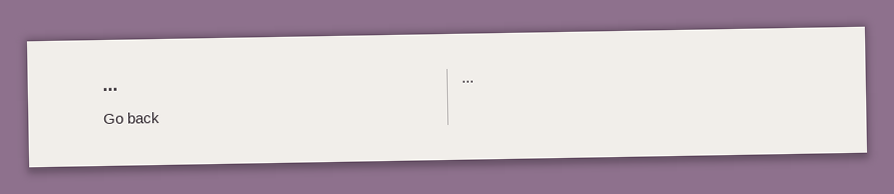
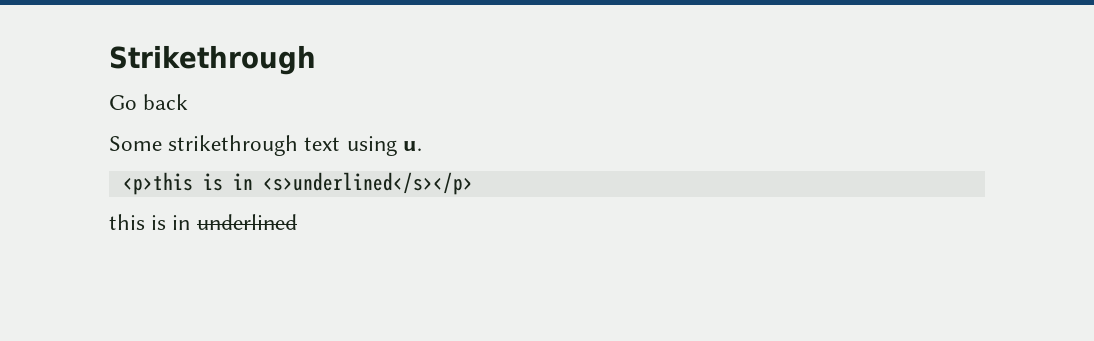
[102,87,118,92] ... -> [109,45,316,75] Strikethrough
[461,80,474,83] ... -> [109,135,422,156] [122,172,473,195] [109,214,297,230] Some strikethrough text using u. // <p>this is in <s>underlined</s></p> // this is in underlined

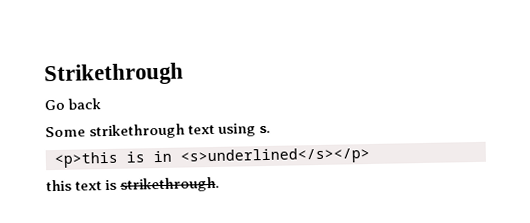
[402,141,422,151] u. -> [259,125,272,134] s.
[151,214,297,230] is in underlined -> [75,176,221,193] text is strikethrough.

